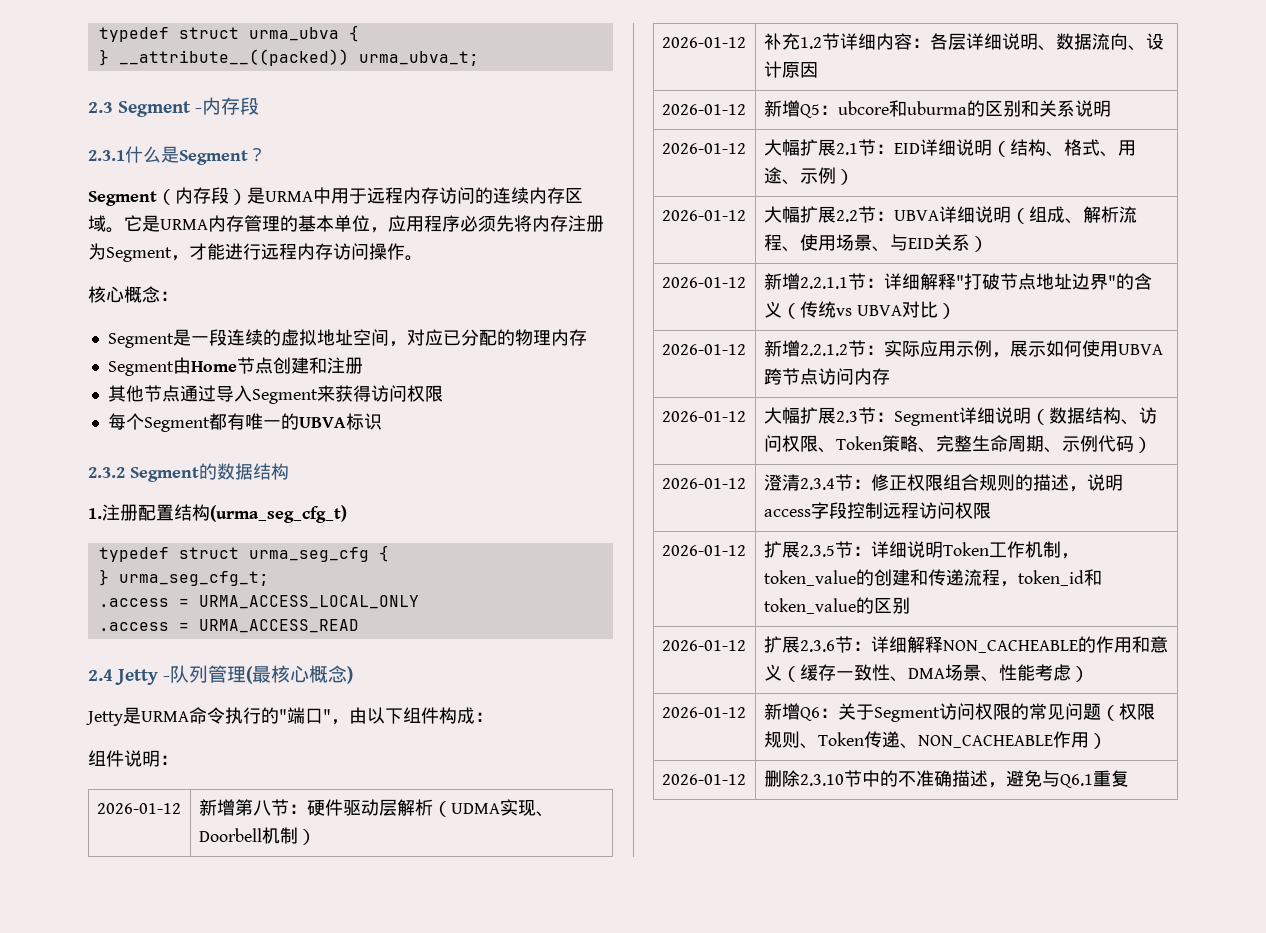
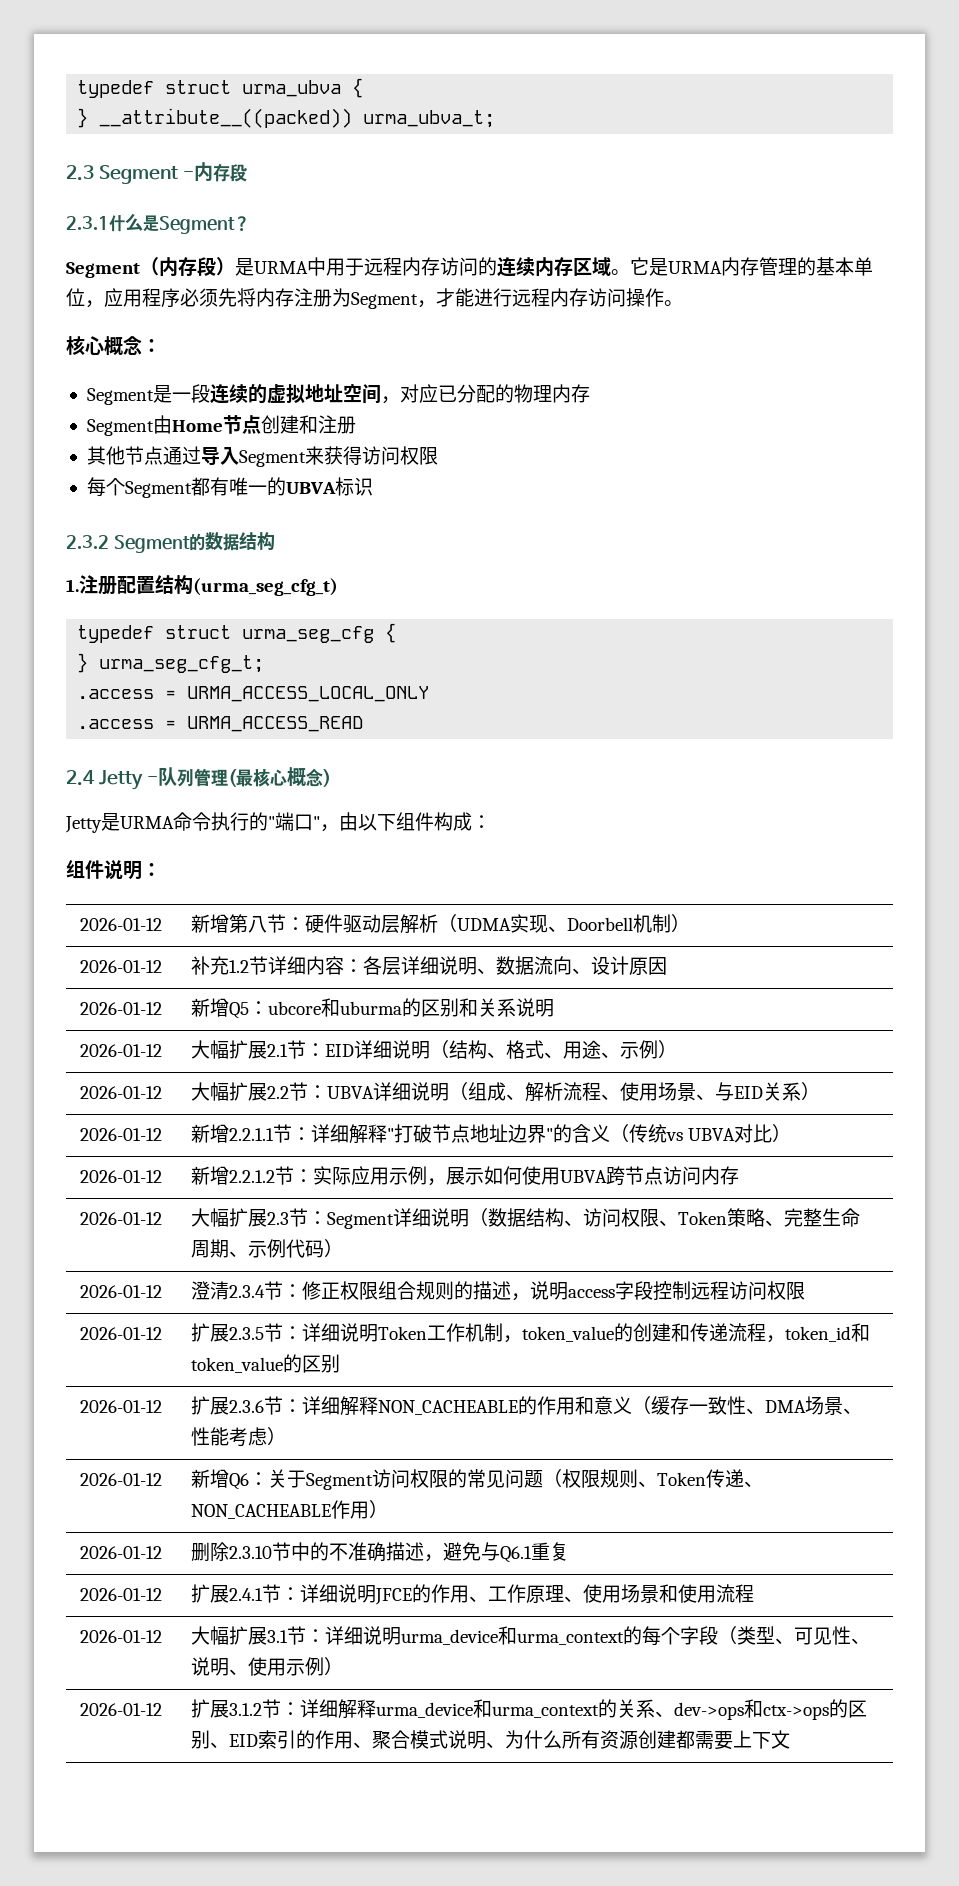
(1129, 778) none -> [80,1588,163,1601] [191,1584,755,1605] [80,1630,163,1643] [191,1626,871,1646] [191,1657,344,1676] [80,1703,163,1716] [191,1699,868,1720] [191,1730,791,1750] // 2026-01-12 | 扩展2.4.1节：详细说明JFCE的作用、工作原理、使用场景和使用流程 // 2026-01-12 | 大幅扩展3.1节：详细说明urma_device和urma_context的每个字段（类型、可见性、说明、使用示例） // 2026-01-12 | 扩展3.1.2节：详细解释urma_device和urma_context的关系、dev->ops和ctx->ops的区别、EID索引的作用、聚合模式说明、为什么所有资源创建都需要上下文

